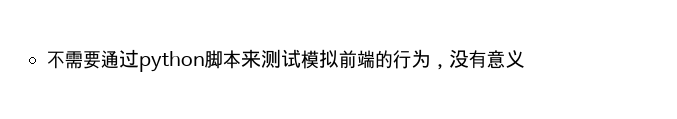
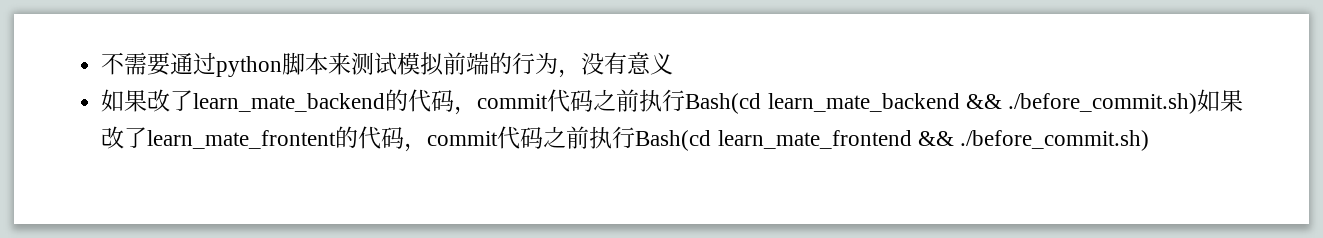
(525, 59) none -> [101,89,1243,115] [101,126,1149,152] // 如果改了learn_mate_backend的代码，commit代码之前执行Bash(cd learn_mate_backend && ./before_commit.sh)如果改了learn_mate_frontent的代码，commit代码之前执行Bash(cd learn_mate_frontend && ./before_commit.sh)

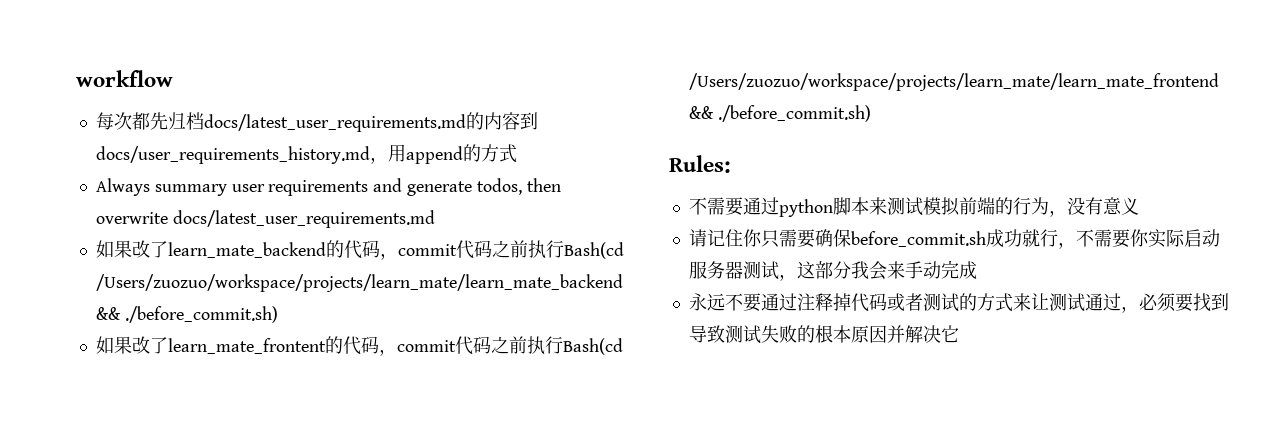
(101, 63) none -> [76,70,173,87] [95,112,538,132] [95,144,517,164] [95,178,561,196] [95,210,435,228] [95,240,624,260] [95,274,623,292] [95,306,278,323] [95,336,623,356] [688,73,1219,91] [688,105,871,122] [669,155,731,173] workflow // 每次都先归档docs/latest_user_requirements.md的内容到docs/user_requirements_history.md，用append的方式 // Always summary user requirements and generate todos, then overwrite docs/latest_user_requirements.md // 如果改了learn_mate_backend的代码，commit代码之前执行Bash(cd /Users/zuozuo/workspace/projects/learn_mate/learn_mate_backend && ./before_commit.sh) // 如果改了learn_mate_frontent的代码，commit代码之前执行Bash(cd /Users/zuozuo/workspace/projects/learn_mate/learn_mate_frontend && ./before_commit.sh) // Rules: //
[101,89,1243,115] [101,126,1149,152] 如果改了learn_mate_backend的代码，commit代码之前执行Bash(cd learn_mate_backend && ./before_commit.sh)如果改了learn_mate_frontent的代码，commit代码之前执行Bash(cd learn_mate_frontend && ./before_commit.sh) -> [688,229,1220,249] [688,260,977,281] [688,293,1229,313] [688,325,959,344] 请记住你只需要确保before_commit.sh成功就行，不需要你实际启动服务器测试，这部分我会来手动完成 // 永远不要通过注释掉代码或者测试的方式来让测试通过，必须要找到导致测试失败的根本原因并解决它

